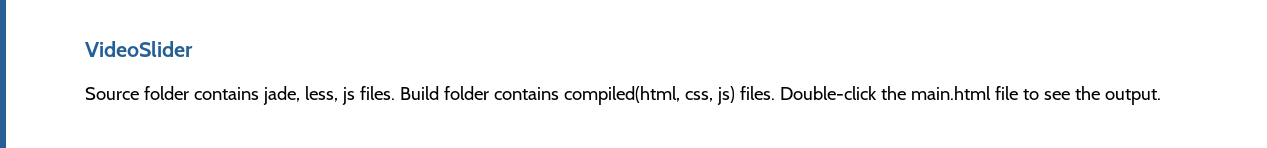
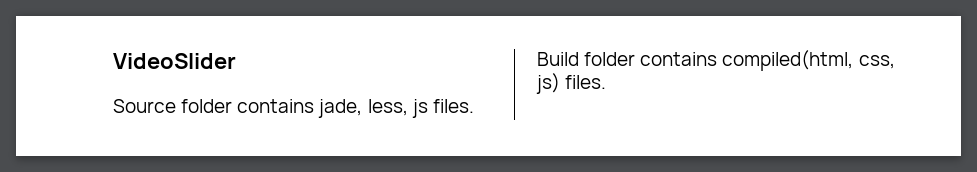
[779,86,1161,105] Double-click the main.html file to see the output. -> (607, 82) none

